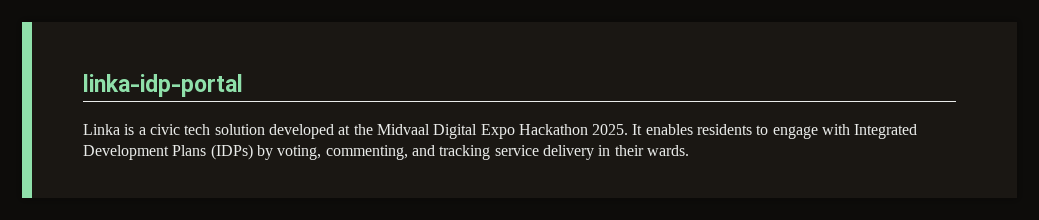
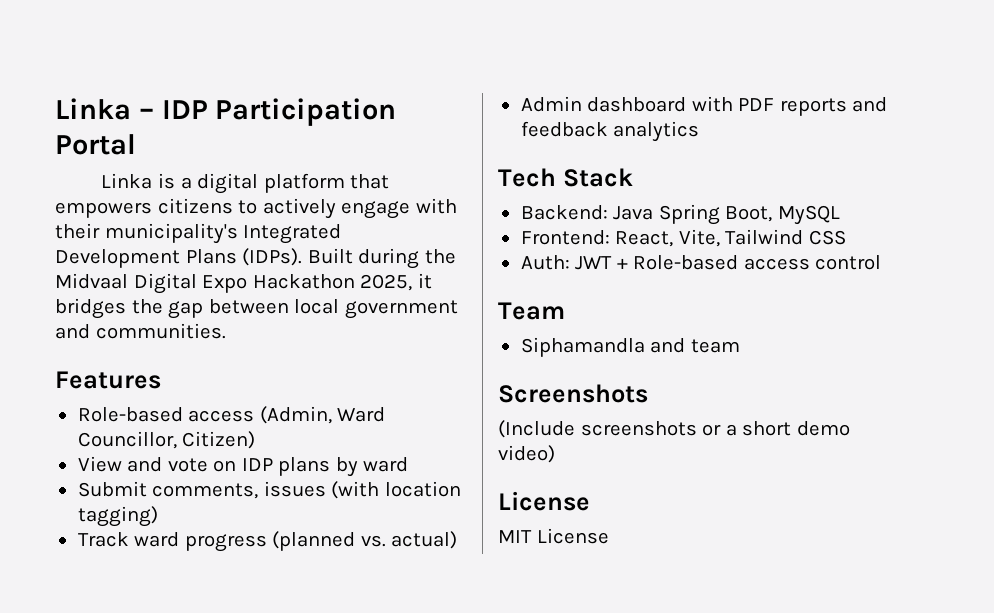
[83,74,243,97] [83,124,351,139] linka-idp-portal // Linka is a civic tech solution developed at -> [55,98,397,126] [55,134,136,155] [101,173,390,194] [55,198,457,219] [55,223,342,244] [55,248,420,269] Linka – IDP Participation Portal // Linka is a digital platform that empowers citizens to actively engage with their municipality's Integrated Development Plans (IDPs). Built during
[592,124,918,139] [83,144,689,160] 2025. It enables residents to engage with Integrated Development Plans (IDPs) by voting, commenting, and tracking service delivery in their wards. -> [360,273,432,291] [55,298,458,319] [55,323,226,339] [55,371,161,389] [77,406,386,424] [77,431,256,449] [77,456,409,477] [77,481,461,499] [77,506,158,527] [77,531,458,552] [520,96,888,116] [520,121,700,142] [498,168,633,187] [520,204,840,225] [520,229,846,247] [520,255,882,270] [498,302,565,320] [520,337,740,357] [498,384,648,403] [498,420,850,438] [498,445,555,463] [498,491,590,511] [498,528,609,544] 2025, it bridges the gap between local government and communities. // Features // Role-based access (Admin, Ward Councillor, Citizen) // View and vote on IDP plans by ward // Submit comments, issues (with location tagging) // Track ward progress (planned vs. actual) // Admin dashboard with PDF reports and feedback analytics // Tech Stack // Backend: Java Spring Boot, MySQL // Frontend: React, Vite, Tailwind CSS // Auth: JWT + Role-based access control // Team // Siphamandla and team // Screenshots // (Include screenshots or a short demo video) // License // MIT License

